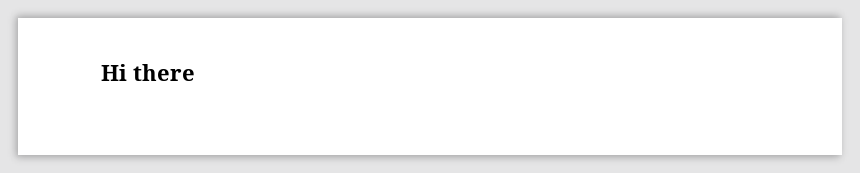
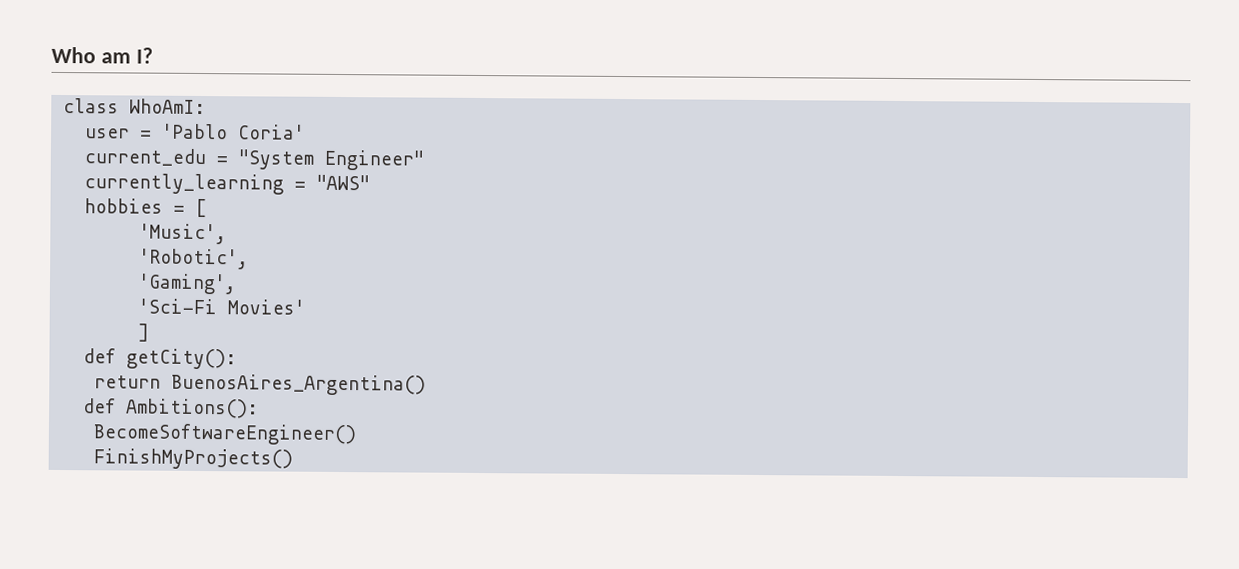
[101,64,195,81] Hi there -> [51,46,153,64] [63,98,206,115] [85,123,305,140] [84,148,424,171] [84,173,370,195] [84,198,207,218] [139,223,227,245] [139,248,249,270] [138,273,237,295] [138,298,305,315] [138,323,149,342] [83,348,237,370] [94,373,426,396] [83,398,259,419] [93,423,356,446] [93,448,293,470] Who am I? // class WhoAmI: // user = 'Pablo Coria' // current_edu = "System Engineer" // currently_learning = "AWS" // hobbies = [ // 'Music', // 'Robotic', // 'Gaming', // 'Sci-Fi Movies' // ] // def getCity(): // return BuenosAires_Argentina() // def Ambitions(): // BecomeSoftwareEngineer() // FinishMyProjects()

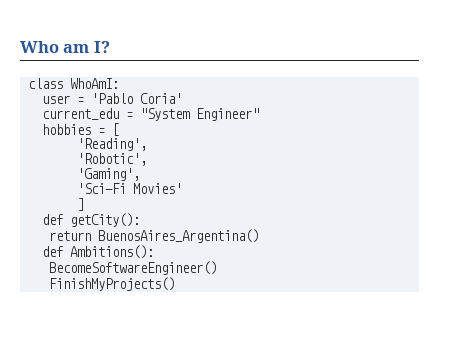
[84,173,370,195] // currently_learning = "AWS" -> (260, 114) none
[139,223,227,245] 'Music', -> [77,138,148,151] 'Reading',

